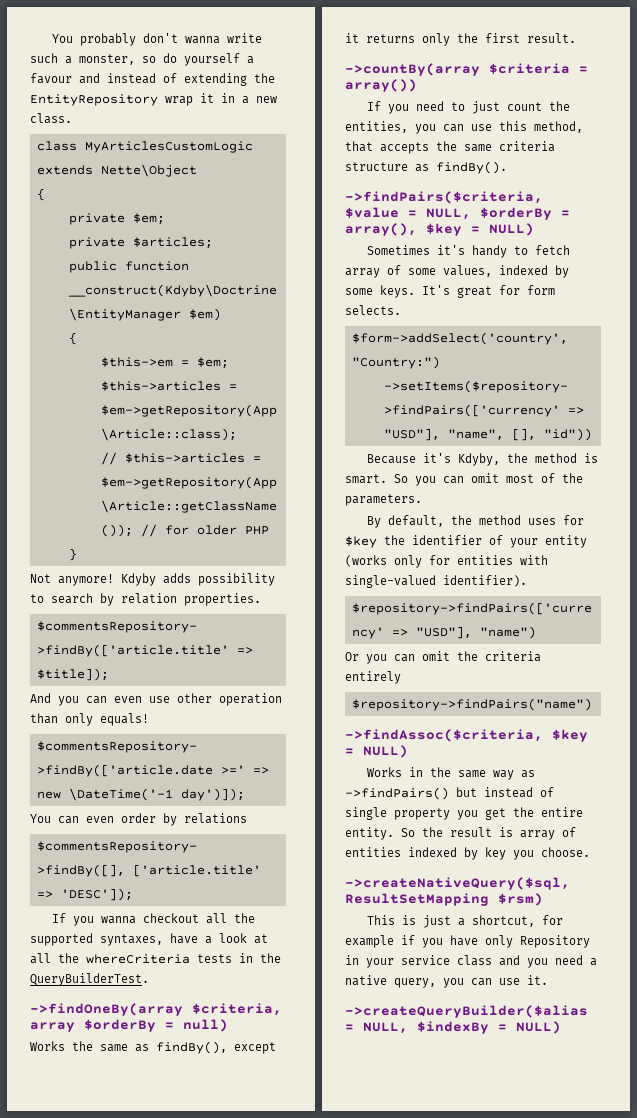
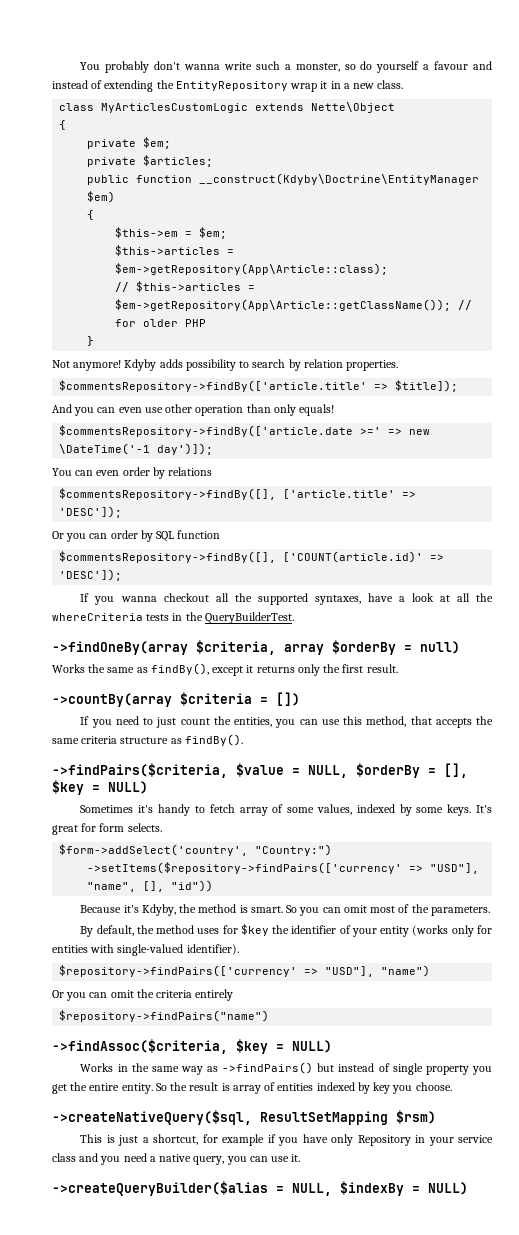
(133, 894) none -> [52,530,221,542] [59,551,445,563] [59,569,123,581] // Or you can order by SQL function // $commentsRepository->findBy([], ['COUNT(article.id)' => 'DESC']);
[345,79,417,92] array()) -> [276,692,300,706] [])
[345,223,417,236] array(), -> [444,763,468,778] [],

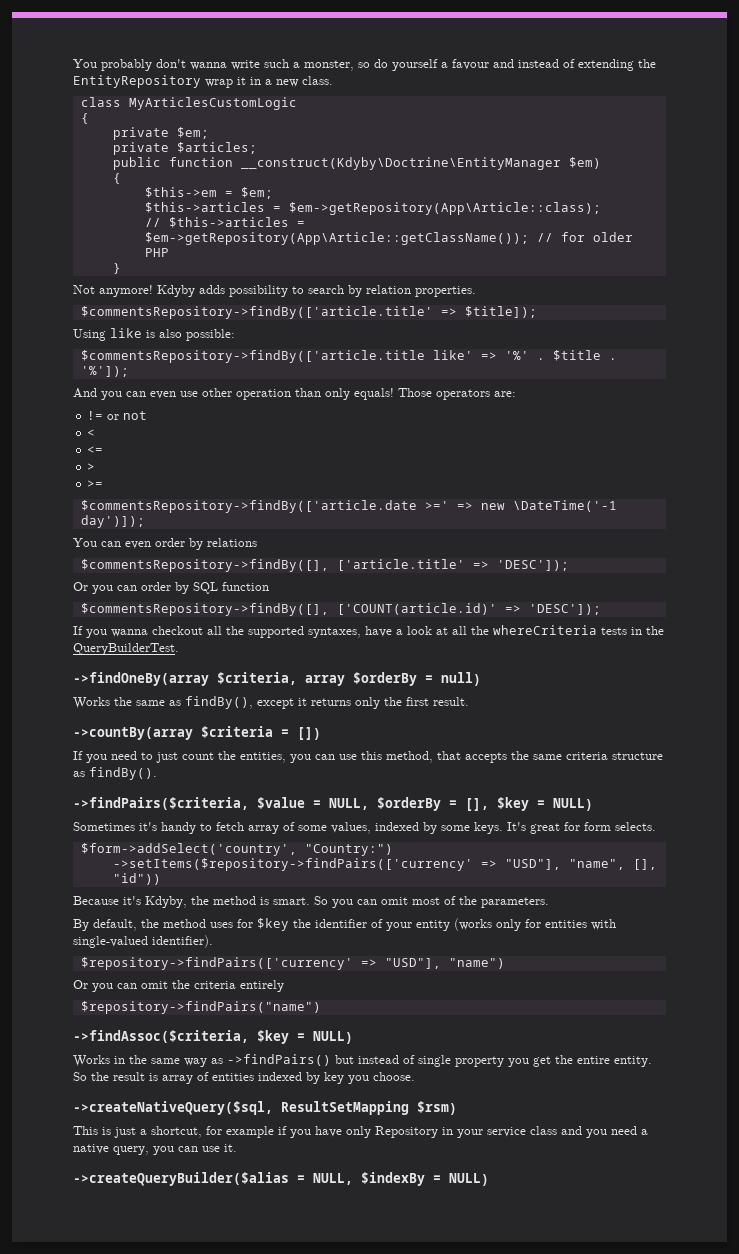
[255,102,396,113] extends Nette\Object -> (297, 103) none
(459, 386) none -> [73,328,235,341] [80,350,617,363] [80,366,129,377] // Using like is also possible: // $commentsRepository->findBy(['article.title like' => '%' . $title . '%']);
(335, 410) none -> [398,388,516,400] [87,411,148,420] [87,429,96,437] [87,446,104,454] [87,463,96,471] [87,480,104,488] Those operators are: // != or not // < // <= // > // >=

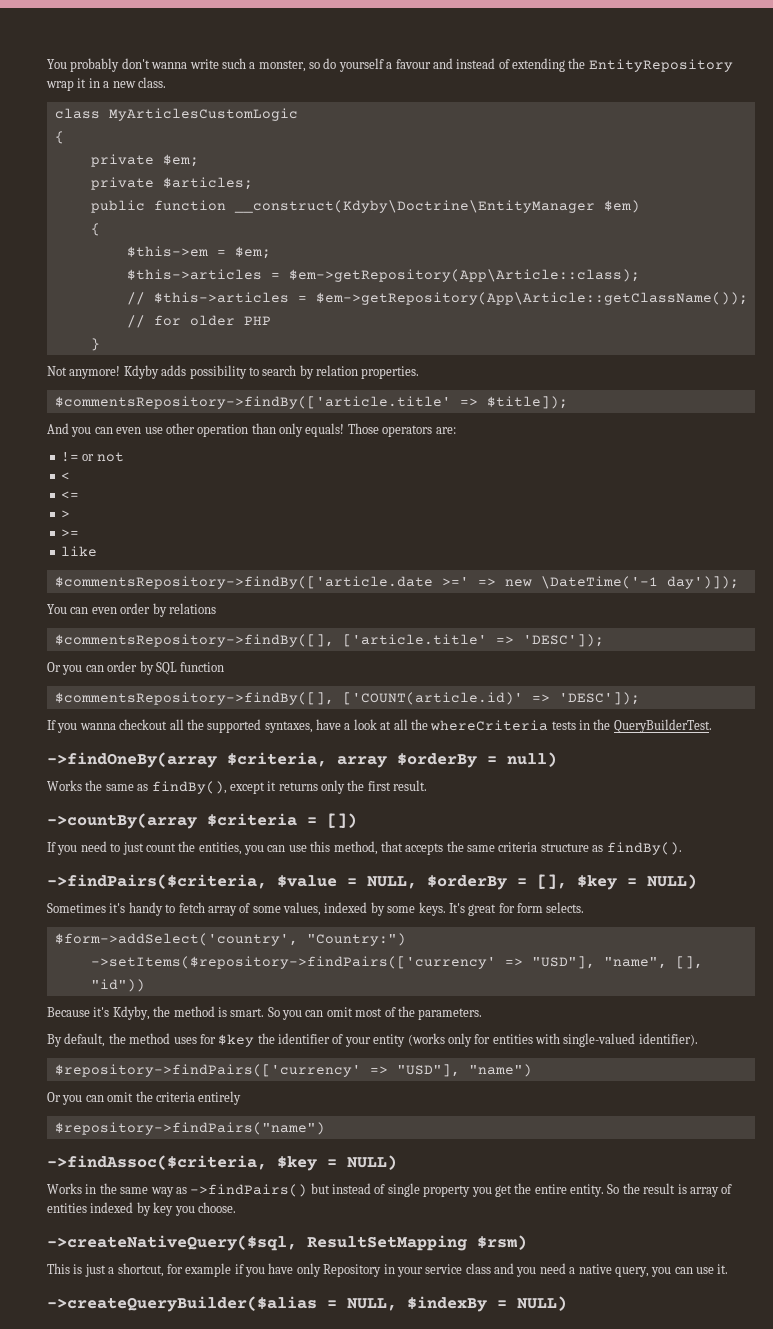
[73,328,235,341] [80,350,617,363] [80,366,129,377] // Using like is also possible: // $commentsRepository->findBy(['article.title like' => '%' . $title . '%']); -> (568, 402) none
(104, 484) none -> [60,546,97,557] // like

